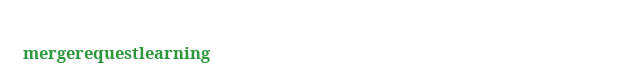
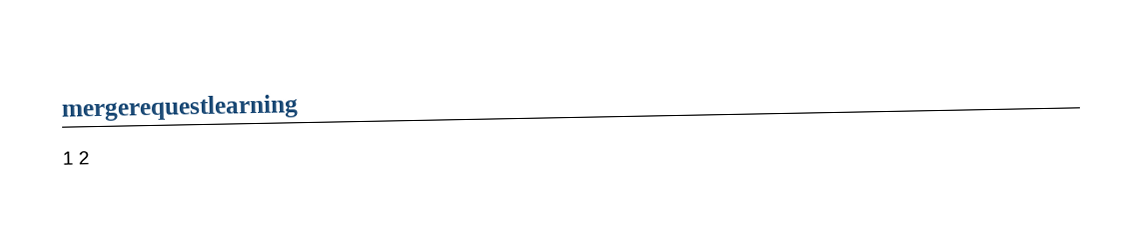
(211, 55) none -> [62,151,91,165] // 1 2

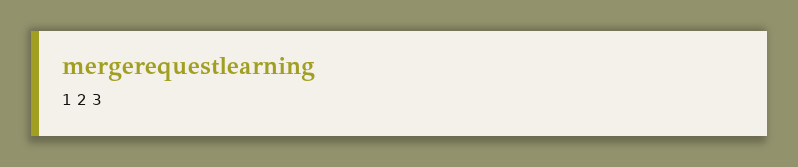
(91, 158) none -> [92,94,102,105] 3

